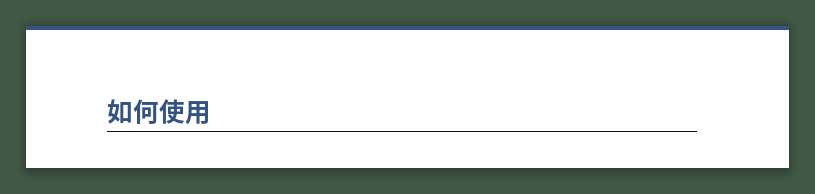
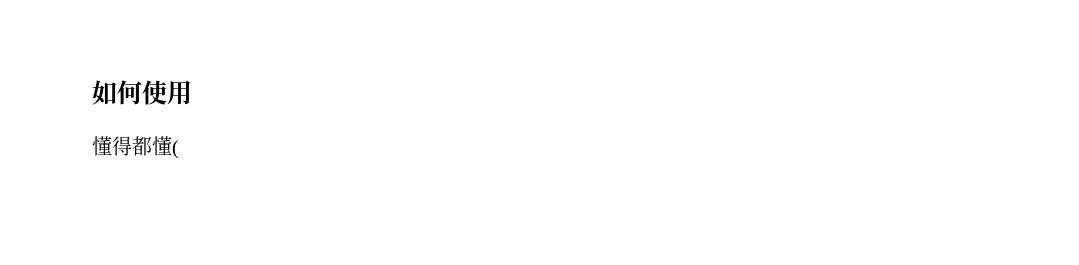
(211, 113) none -> [92,136,179,159] // 懂得都懂(

